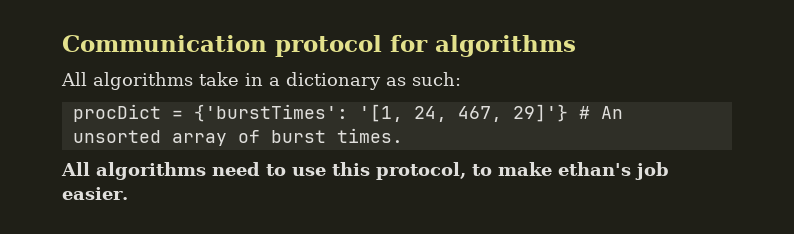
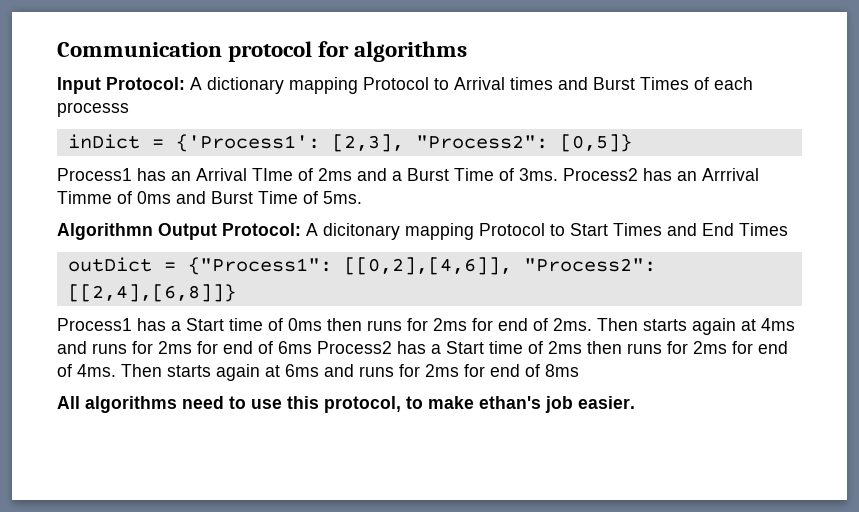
[61,72,461,90] [72,104,623,122] [72,128,403,146] All algorithms take in a dictionary as such: // procDict = {'burstTimes': '[1, 24, 467, 29]'} # An unsorted array of burst times. -> [57,77,753,94] [57,102,129,117] [67,134,632,152] [57,168,759,181] [57,191,362,204] [57,223,788,240] [67,257,656,275] [67,284,236,302] [57,318,795,335] [57,341,788,354] [57,364,579,381] Input Protocol: A dictionary mapping Protocol to Arrival times and Burst Times of each processs // inDict = {'Process1': [2,3], "Process2": [0,5]} // Process1 has an Arrival TIme of 2ms and a Burst Time of 3ms. Process2 has an Arrrival Timme of 0ms and Burst Time of 5ms. // Algorithmn Output Protocol: A dicitonary mapping Protocol to Start Times and End Times // outDict = {"Process1": [[0,2],[4,6]], "Process2": [[2,4],[6,8]]} // Process1 has a Start time of 0ms then runs for 2ms for end of 2ms. Then starts again at 4ms and runs for 2ms for end of 6ms Process2 has a Start time of 2ms then runs for 2ms for end of 4ms. Then starts again at 6ms and runs for 2ms for end of 8ms

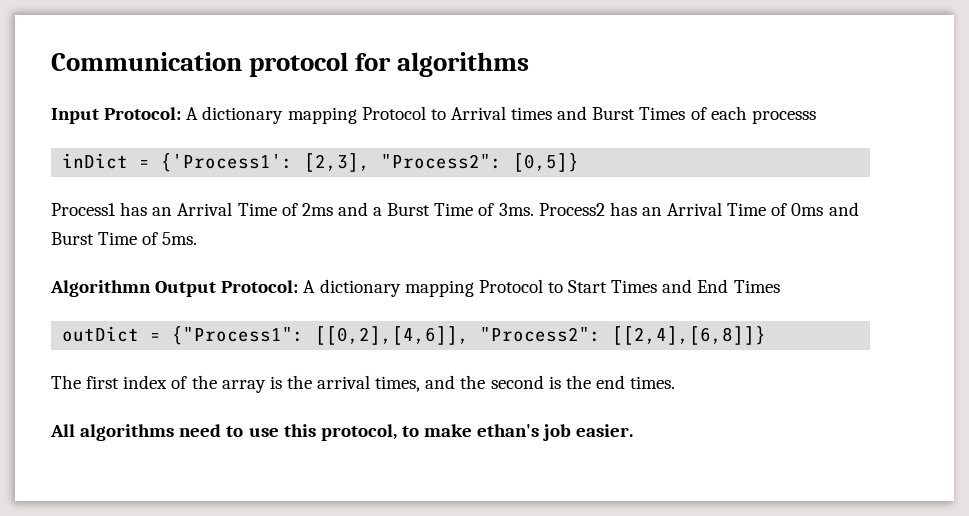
[252,168,293,181] TIme -> [237,203,277,216] Time
[702,168,759,181] [57,191,112,204] Arrrival Timme -> [667,202,767,216] Arrival Time
[323,223,400,240] dicitonary -> [319,279,401,297] dictionary
[57,318,795,335] [57,341,788,354] [57,364,579,381] Process1 has a Start time of 0ms then runs for 2ms for end of 2ms. Then starts again at 4ms and runs for 2ms for end of 6ms Process2 has a Start time of 2ms then runs for 2ms for end of 4ms. Then starts again at 6ms and runs for 2ms for end of 8ms -> [51,375,676,393] The first index of the array is the arrival times, and the second is the end times.

